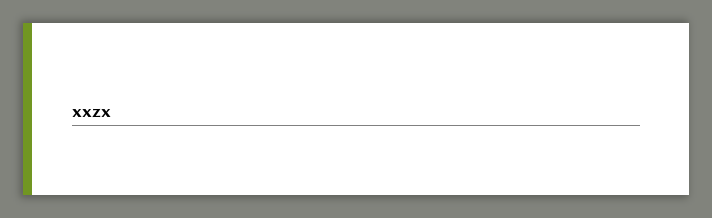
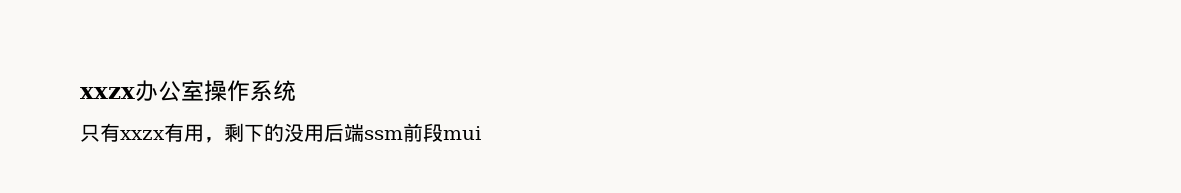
[72,108,111,118] xxzx -> [80,80,296,102] [80,123,481,143] xxzx办公室操作系统 // 只有xxzx有用，剩下的没用后端ssm前段mui

